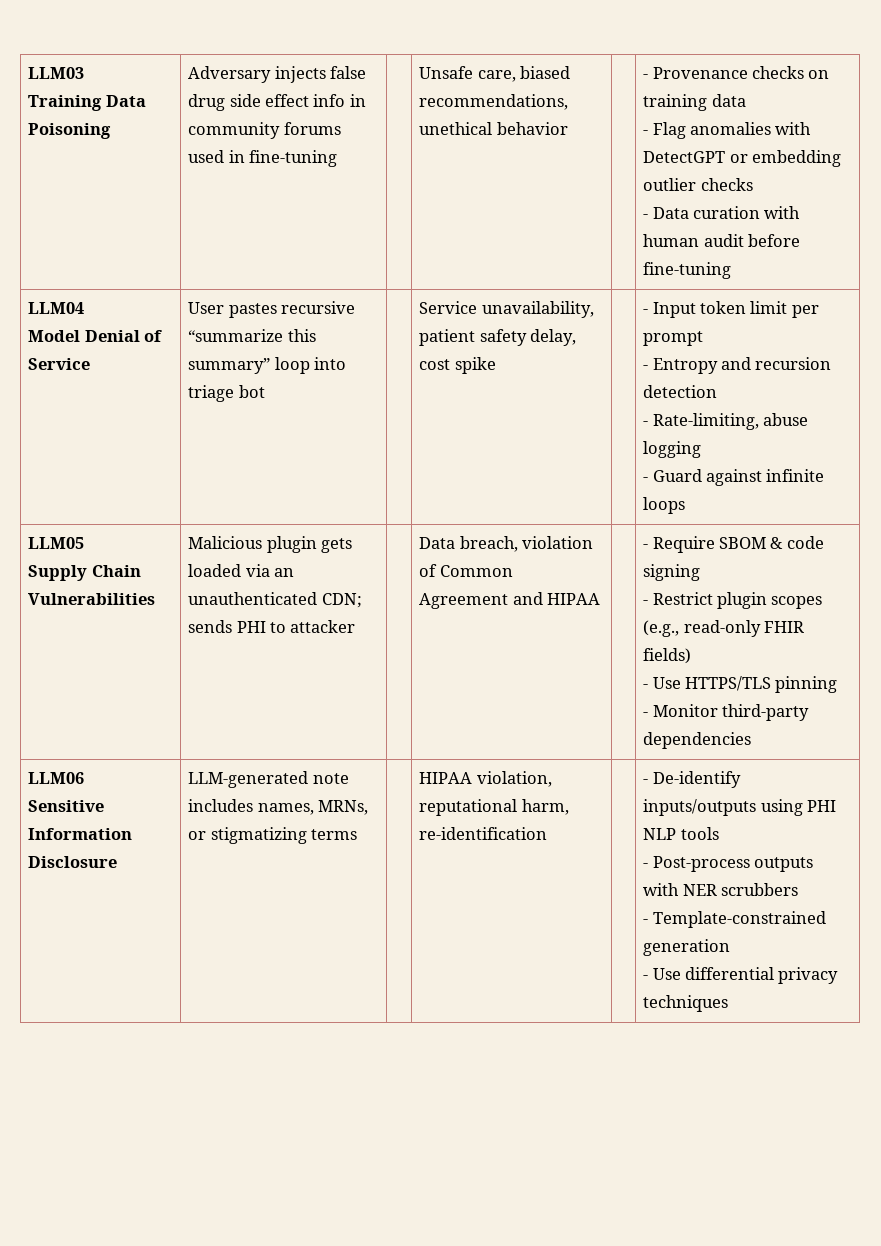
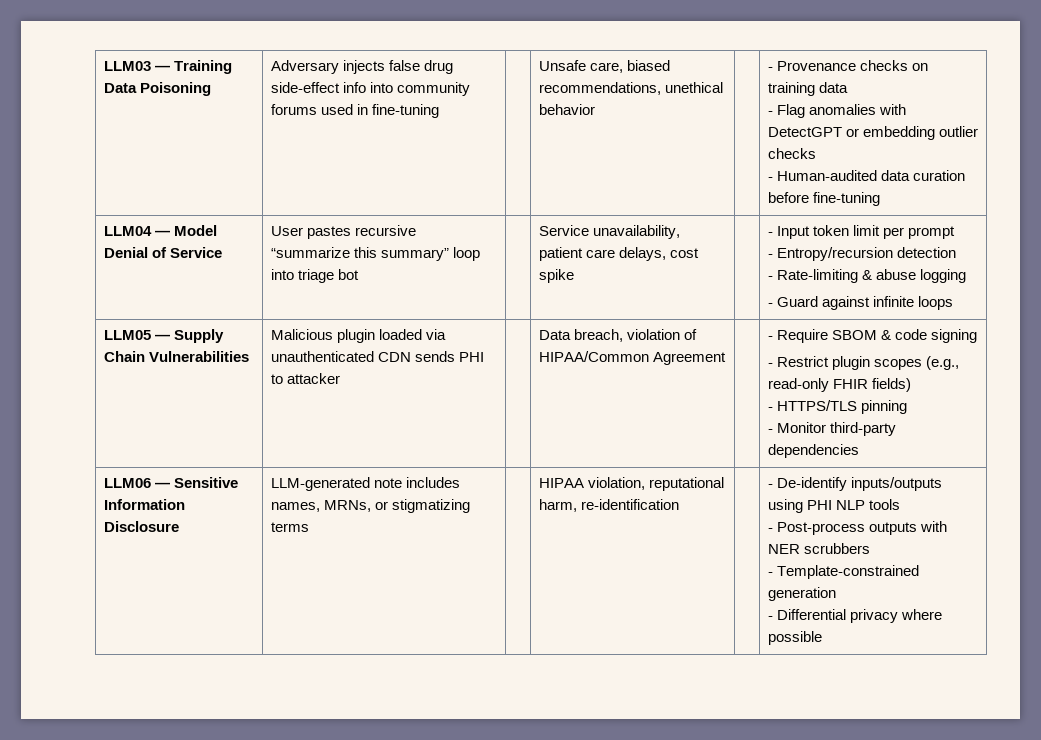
(85, 73) // -> [154,65,170,71] —
[229,94,366,107] side effect info in -> [270,82,393,93] side-effect info into
[652,206,801,219] [643,234,744,247] Data curation with human audit -> [776,170,965,181] Human-audited data curation
(85, 308) // -> [154,230,170,236] —
[479,329,577,346] safety delay, -> [585,247,666,261] care delays,
[652,357,832,374] Entropy and recursion -> [776,247,893,261] Entropy/recursion
[652,413,759,430] Rate-limiting, -> [776,269,872,283] Rate-limiting &
(85, 543) // -> [154,334,170,340] —
[321,538,353,553] gets -> (375, 336) none
[274,568,295,577] [188,592,362,608] an unauthenticated CDN; -> [270,351,411,362] unauthenticated CDN
[439,565,513,577] Common -> [538,351,649,362] HIPAA/Common
[512,592,601,605] and HIPAA -> (726, 358) none
[652,677,681,689] Use -> (773, 409) none
(85, 778) // -> [154,482,170,488] —
[652,967,839,984] [643,995,729,1012] Use differential privacy techniques -> [776,609,942,623] [767,631,822,645] Differential privacy where possible

